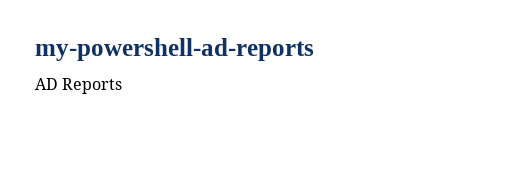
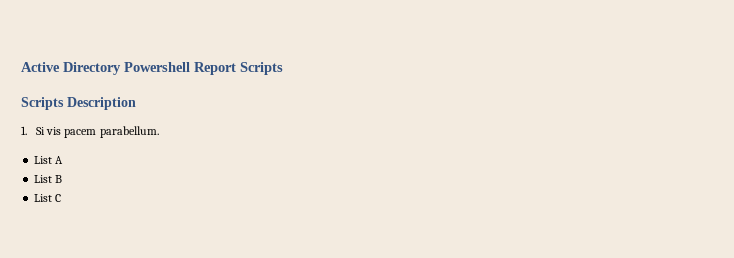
[35,38,314,61] [35,78,123,94] my-powershell-ad-reports // AD Reports -> [21,62,283,75] [21,97,136,110] [21,126,159,138] [34,156,64,164] [34,175,63,183] [34,194,62,202] Active Directory Powershell Report Scripts // Scripts Description // 1. Si vis pacem parabellum. // List A // List B // List C

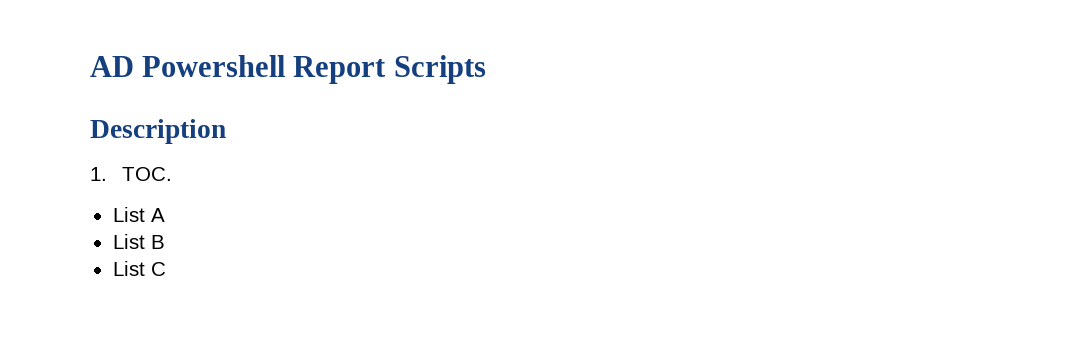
[21,62,121,75] Active Directory -> [90,56,134,77] AD
[21,97,64,110] Scripts -> (486, 69) none
[35,126,159,138] Si vis pacem parabellum. -> [121,167,172,181] TOC.

